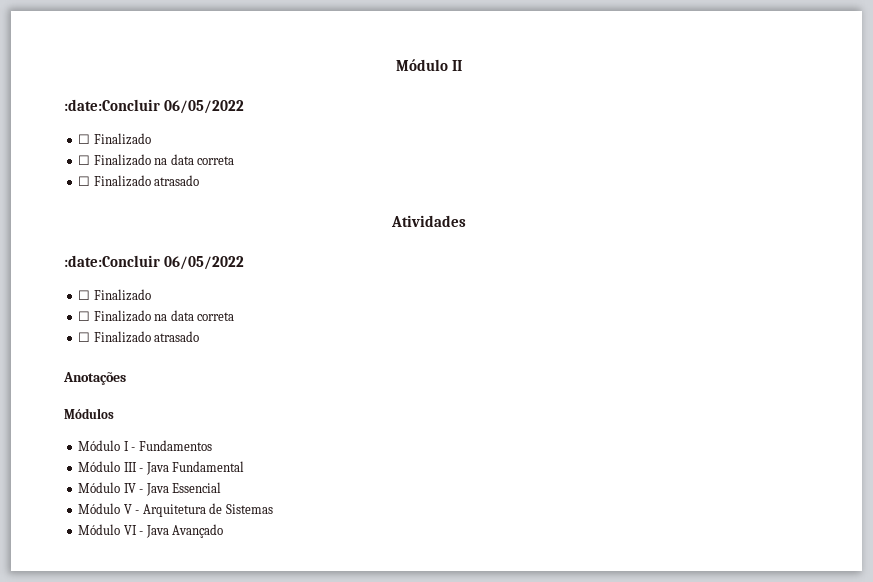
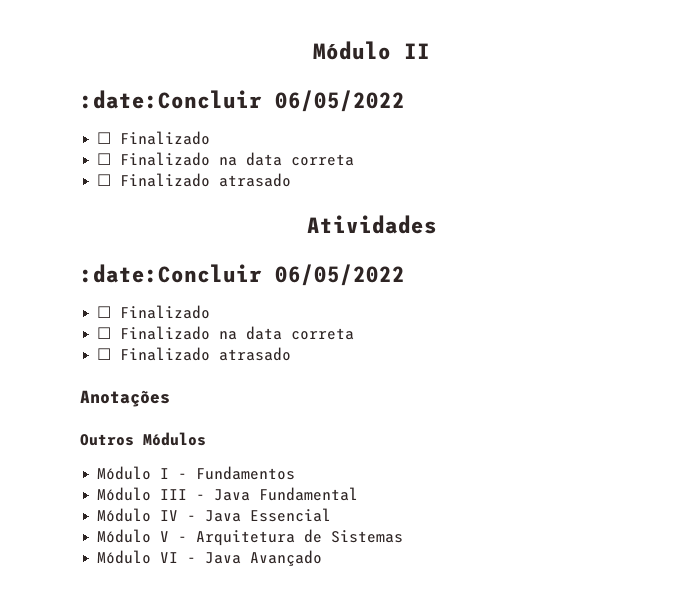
(126, 378) none -> [80,434,134,446] Outros

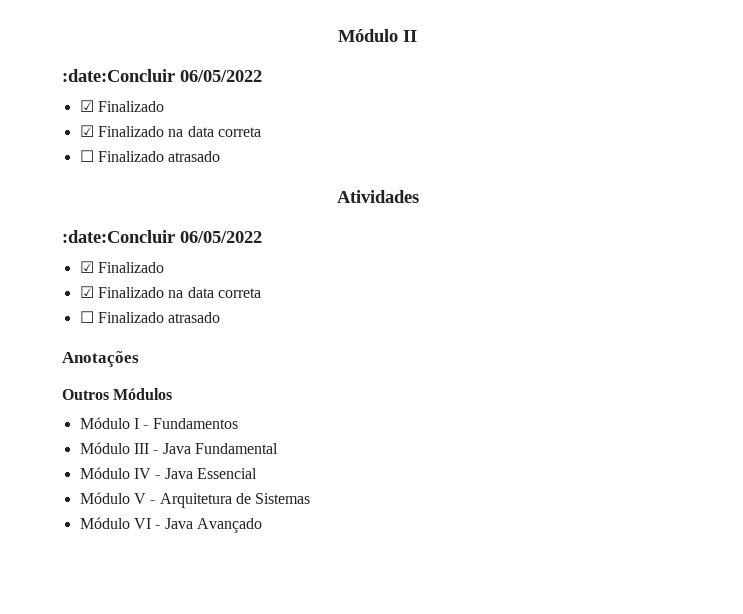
[97,131,211,145] [97,153,112,165] ☐ Finalizado // ☐ -> [79,100,164,112] [79,125,94,137] ☑ Finalizado // ☑
[97,305,211,319] [97,327,112,339] ☐ Finalizado // ☐ -> [79,261,164,273] [79,286,94,298] ☑ Finalizado // ☑

